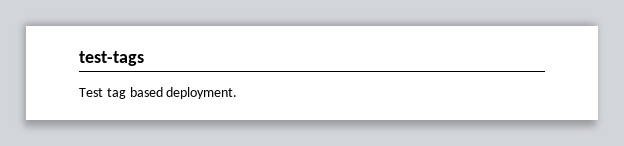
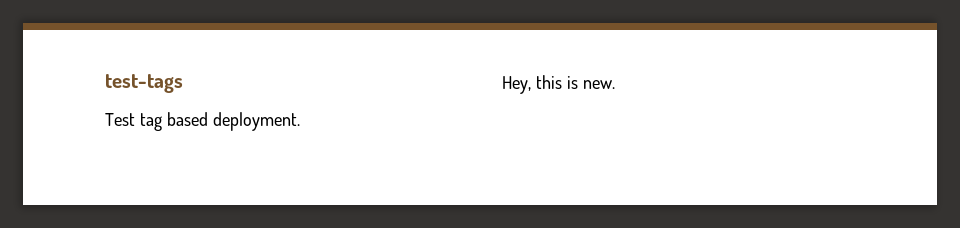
(238, 93) none -> [502,75,615,94] // Hey, this is new.

